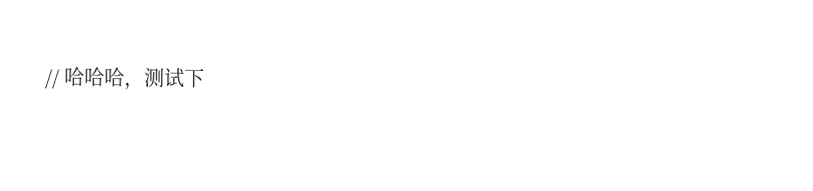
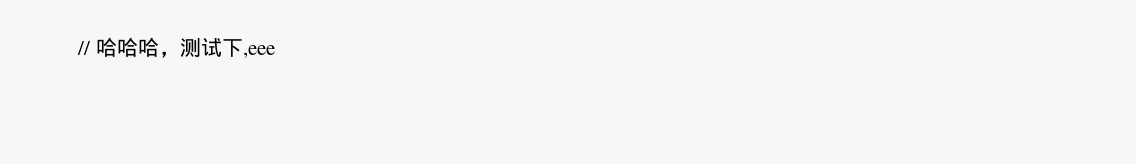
(206, 77) none -> [242,45,275,58] ,eee

